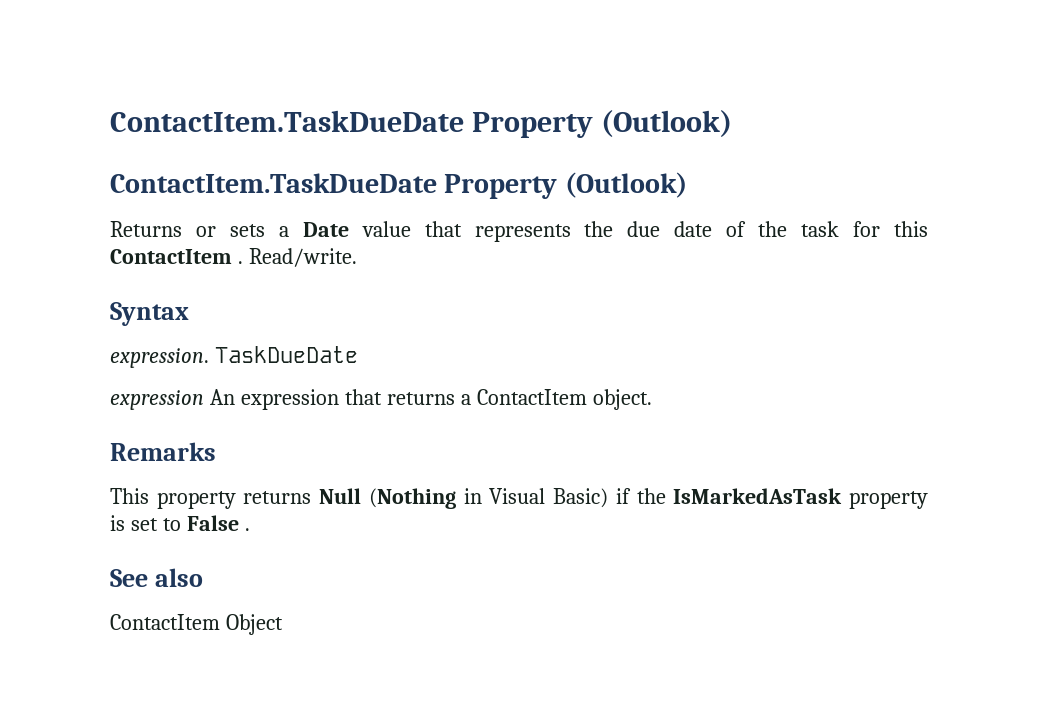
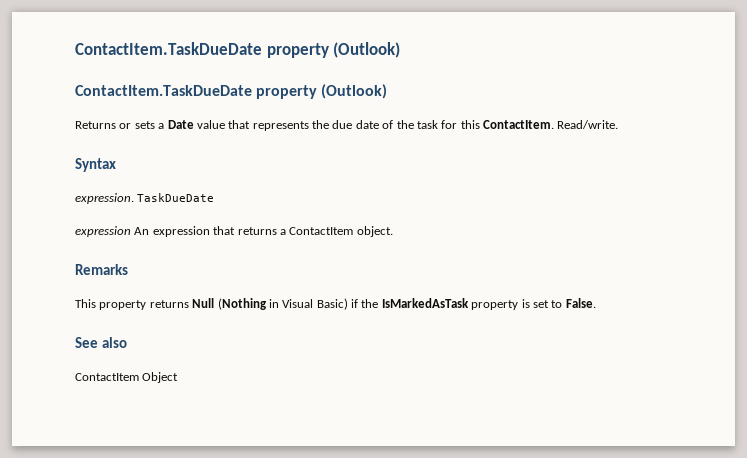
[110,110,594,138] ContactItem.TaskDueDate Property -> [75,42,329,58] ContactItem.TaskDueDate property
[444,174,558,199] Property -> [256,85,318,99] property
[110,249,243,264] ContactItem . -> [483,120,554,129] ContactItem.
[186,515,250,531] False . -> [565,298,596,308] False.

